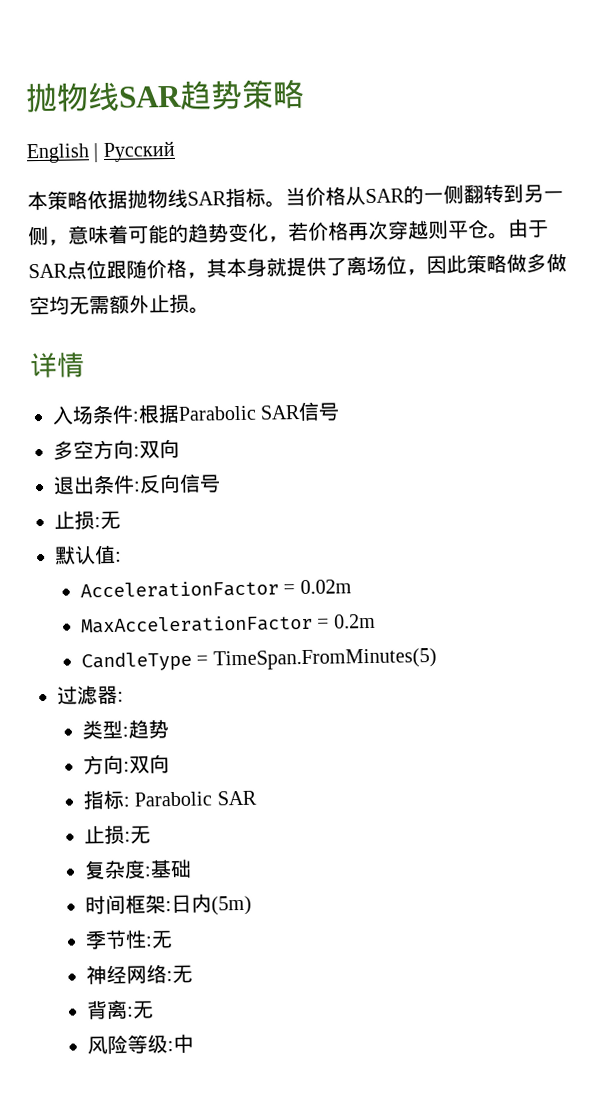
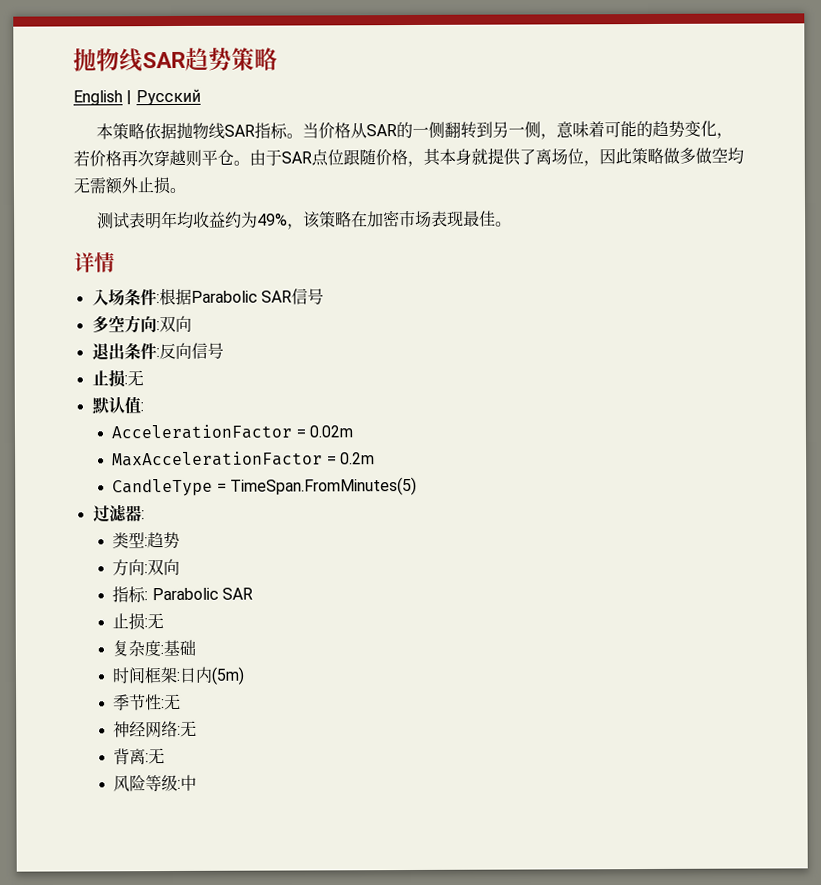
(210, 310) none -> [96,210,512,230] // 测试表明年均收益约为49%，该策略在加密市场表现最佳。

